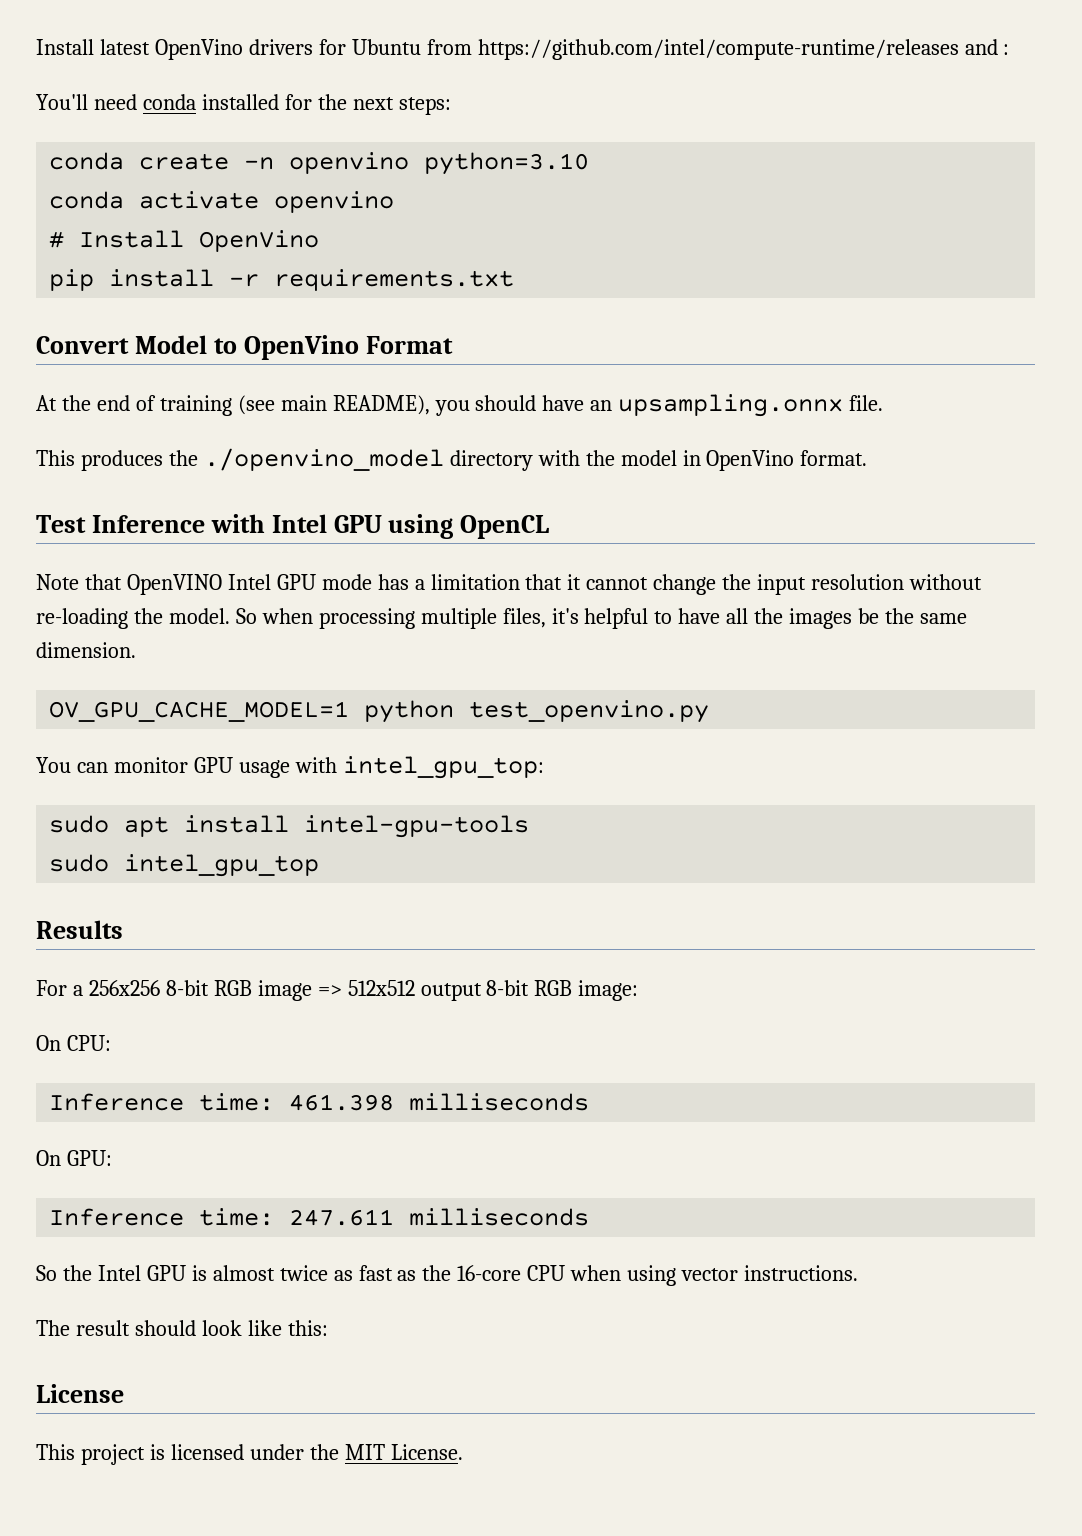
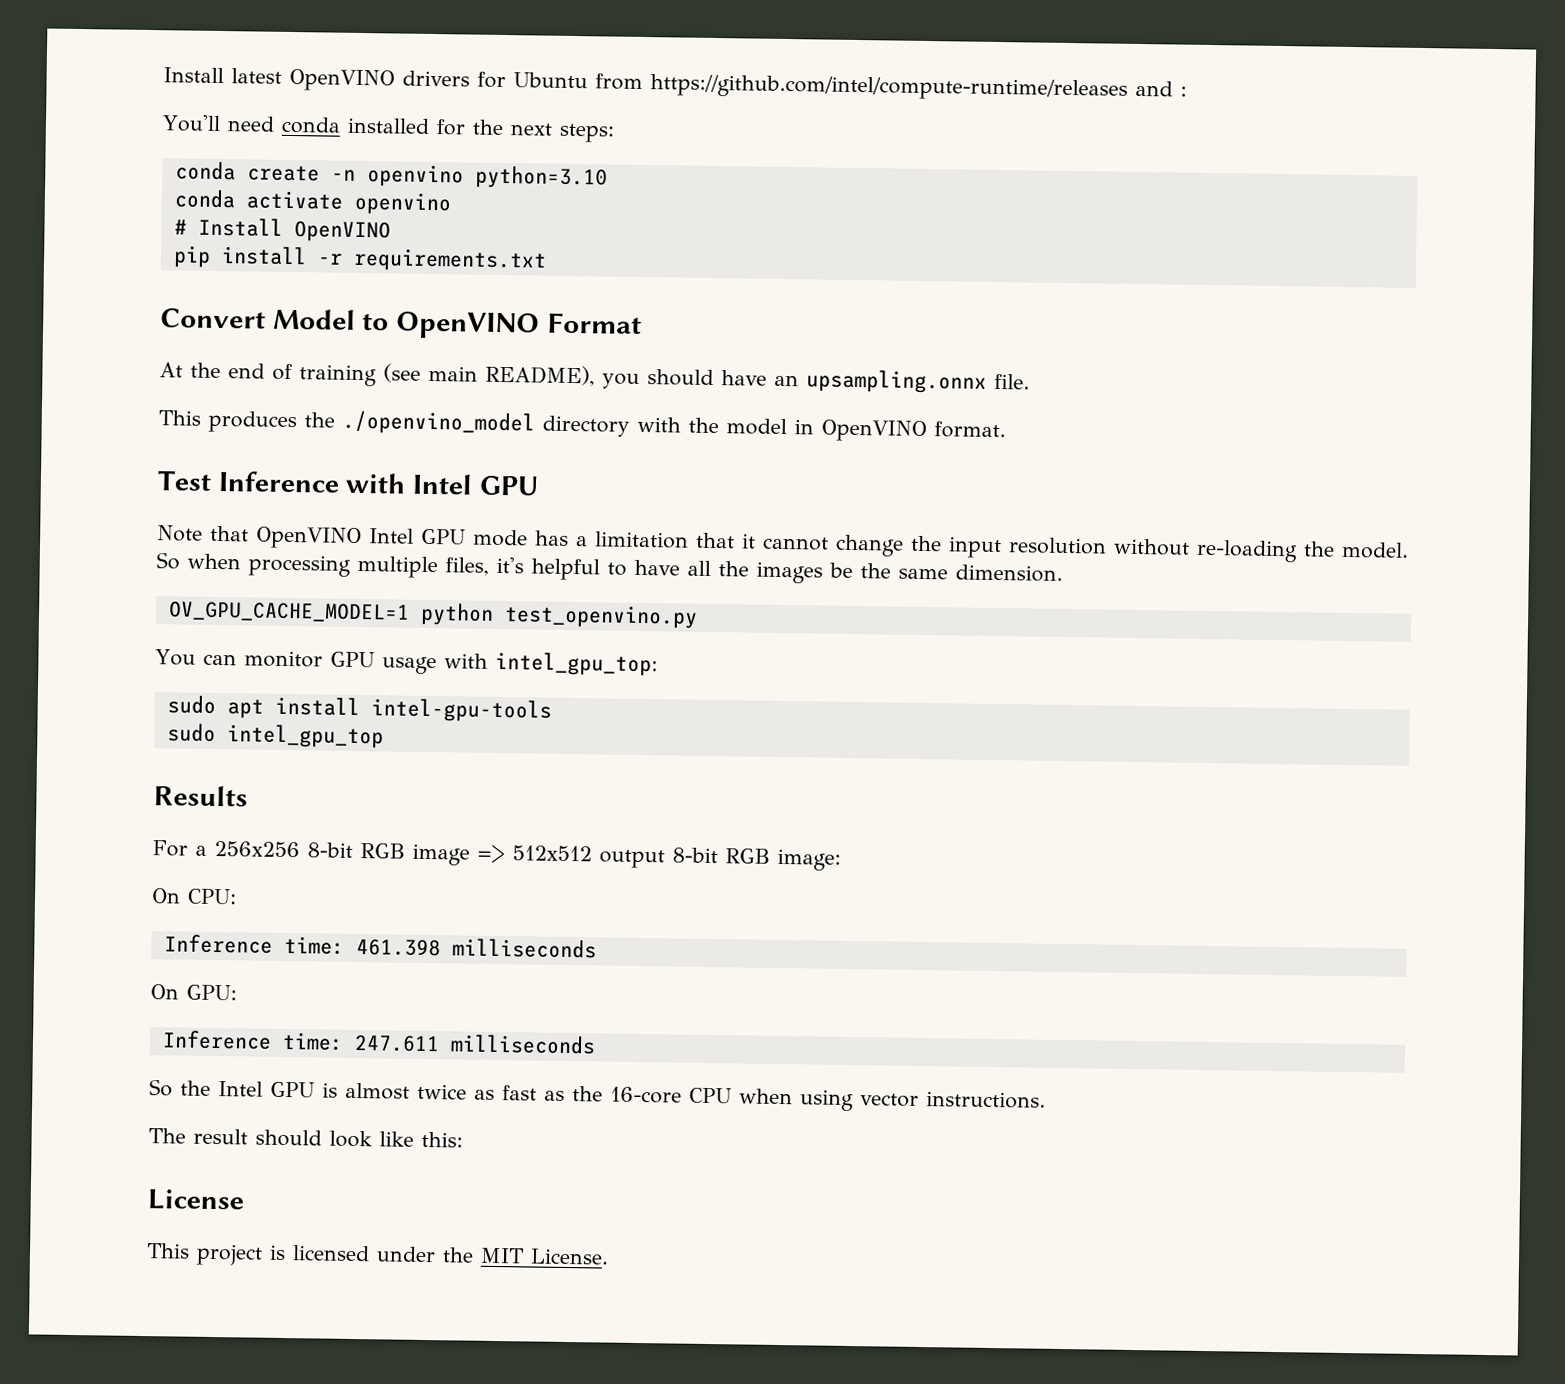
[154,39,243,60] OpenVino -> [289,68,395,92] OpenVINO
[199,230,320,252] OpenVino -> [293,221,391,243] OpenVINO
[243,335,359,360] OpenVino -> [395,311,541,340] OpenVINO
[706,450,795,471] OpenVino -> [821,419,927,443] OpenVINO
[388,514,550,539] using OpenCL -> (539, 485) none

